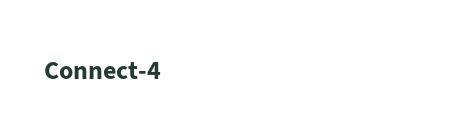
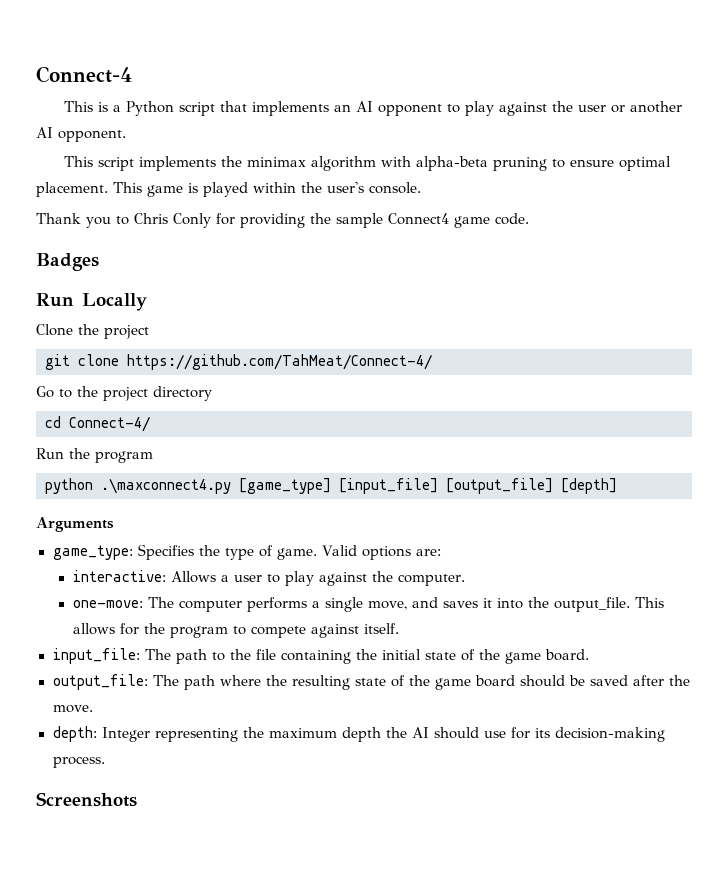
(161, 70) none -> [64,101,683,116] [36,127,126,142] [64,156,672,171] [36,182,421,197] [36,213,529,228] [36,253,99,271] [36,293,147,311] [36,324,149,339] [45,354,432,370] [36,386,212,401] [45,416,150,432] [36,448,153,463] [45,478,617,494] [36,517,114,532] [52,544,442,560] [72,570,465,586] [72,597,664,612] [72,623,399,638] [52,648,589,664] [52,674,690,690] [52,705,93,713] [52,726,665,742] [52,756,105,768] [36,792,137,807] // This is a Python script that implements an AI opponent to play against the user or another AI opponent. // This script implements the minimax algorithm with alpha-beta pruning to ensure optimal placement. This game is played within the user's console. // Thank you to Chris Conly for providing the sample Connect4 game code. // Badges // Run Locally // Clone the project // git clone https://github.com/TahMeat/Connect-4/ // Go to the project directory // cd Connect-4/ // Run the program // python .\maxconnect4.py [game_type] [input_file] [output_file] [depth] // Arguments // game_type: Specifies the type of game. Valid options are: // interactive: Allows a user to play against the computer. // one-move: The computer performs a single move, and saves it into the output_file. This allows for the program to compete against itself. // input_file: The path to the file containing the initial state of the game board. // output_file: The path where the resulting state of the game board should be saved after the move. // depth: Integer representing the maximum depth the AI should use for its decision-making process. // Screenshots

